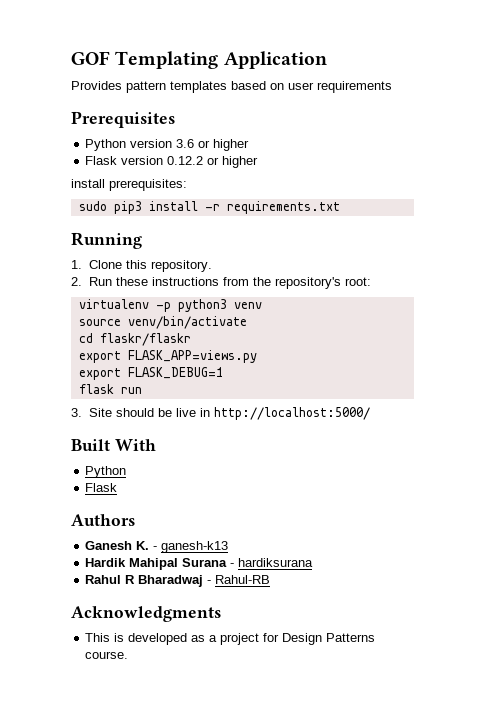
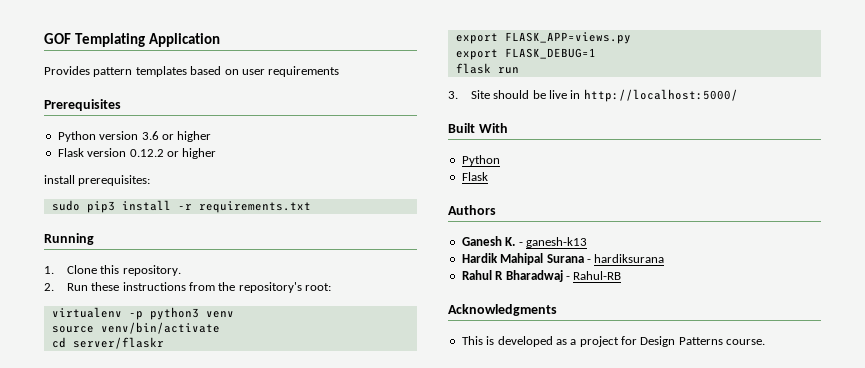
[99,333,191,346] flaskr/flaskr -> [72,337,164,349] server/flaskr

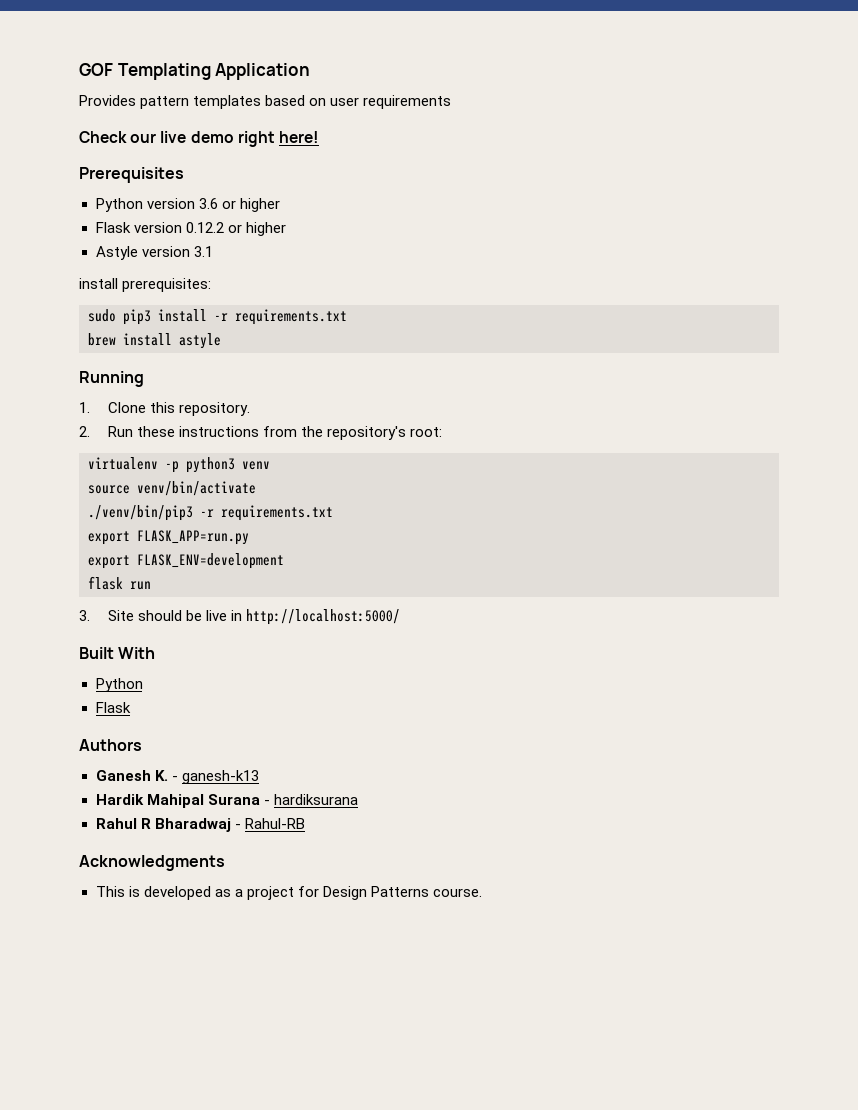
(340, 71) none -> [79,131,319,147] // Check our live demo right here!
(217, 153) none -> [95,246,213,260] // Astyle version 3.1
(311, 207) none -> [88,333,221,349] // brew install astyle
[51,337,164,349] [455,32,631,44] [455,48,596,60] cd server/flaskr // export FLASK_APP=views.py // export FLASK_DEBUG=1 -> [88,505,333,521] [88,530,249,545] [88,553,284,569] ./venv/bin/pip3 -r requirements.txt // export FLASK_APP=run.py // export FLASK_ENV=development

